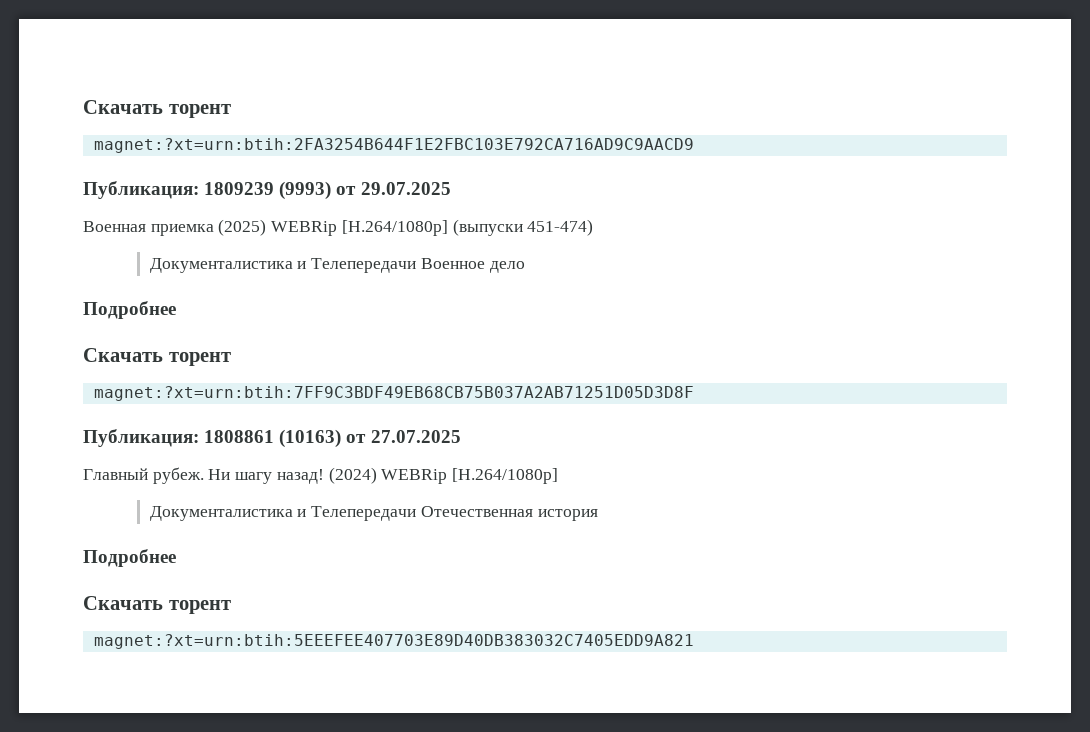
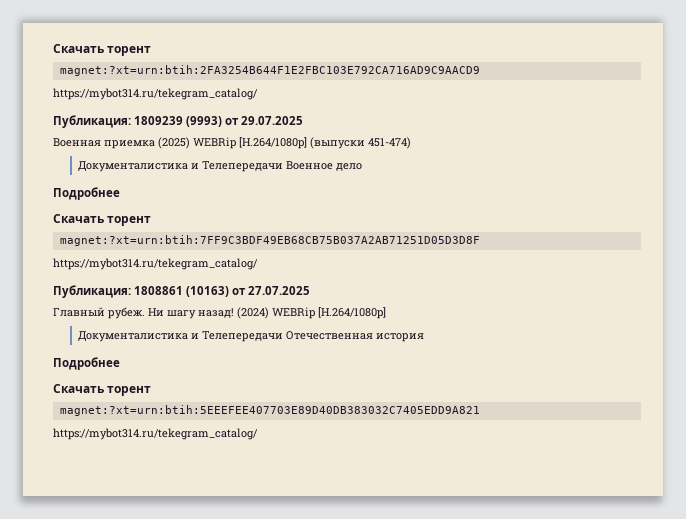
(694, 145) none -> [53,88,258,100] // https://mybot314.ru/tekegram_catalog/
(694, 393) none -> [53,258,258,270] // https://mybot314.ru/tekegram_catalog/
(694, 641) none -> [53,428,258,440] // https://mybot314.ru/tekegram_catalog/

